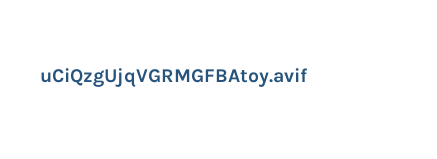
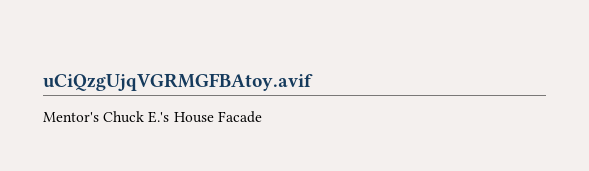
(308, 77) none -> [43,111,262,123] // Mentor's Chuck E.'s House Facade

